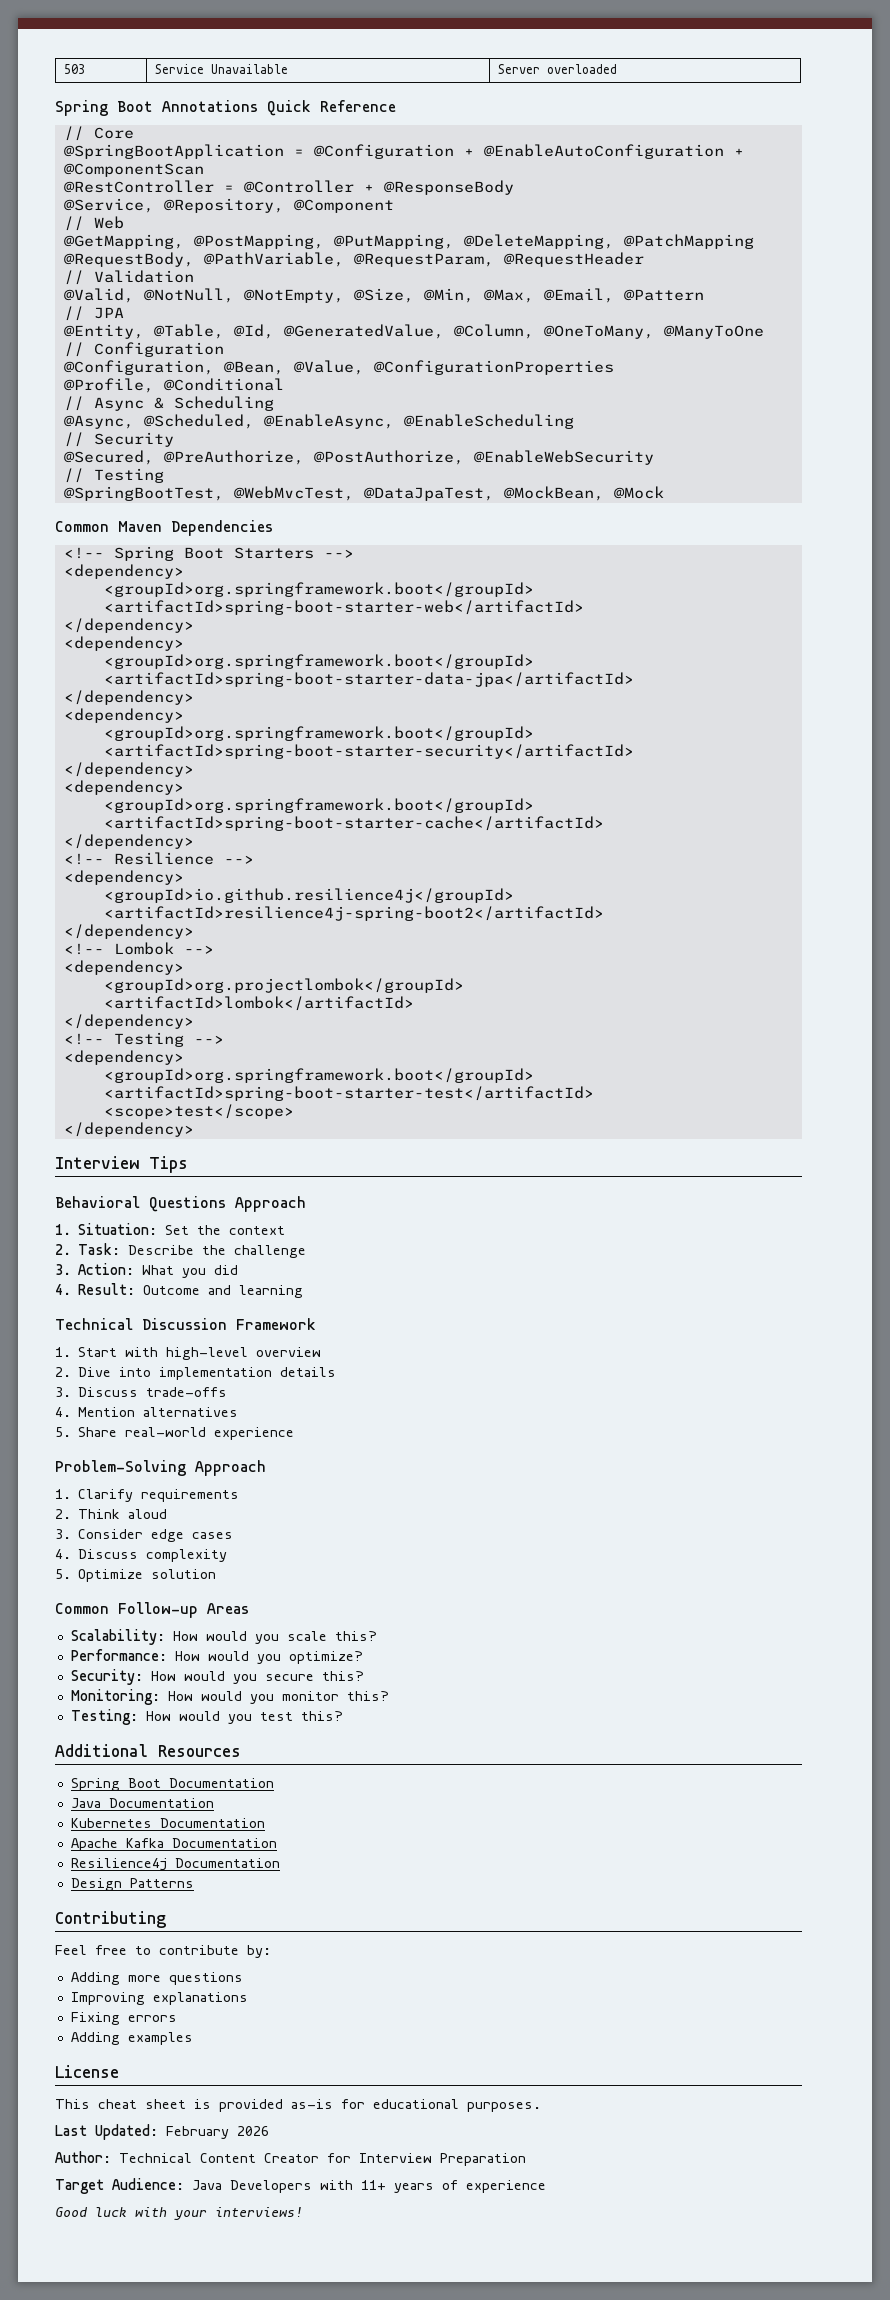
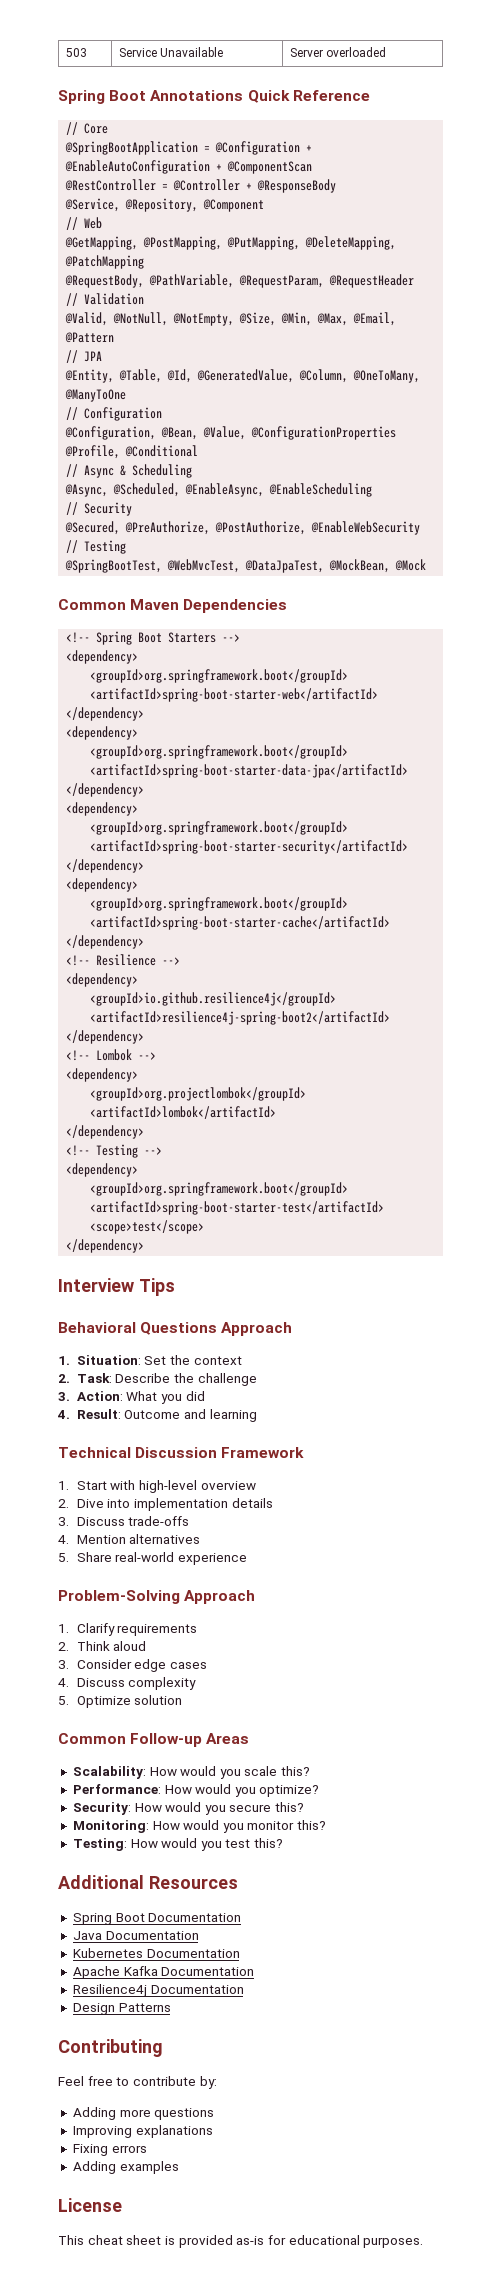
[55,2124,269,2140] [55,2151,526,2166] [55,2178,546,2194] [55,2207,303,2220] // Last Updated: February 2026 // Author: Technical Content Creator for Interview Preparation // Target Audience: Java Developers with 11+ years of experience // Good luck with your interviews! -> (424, 2242) none

